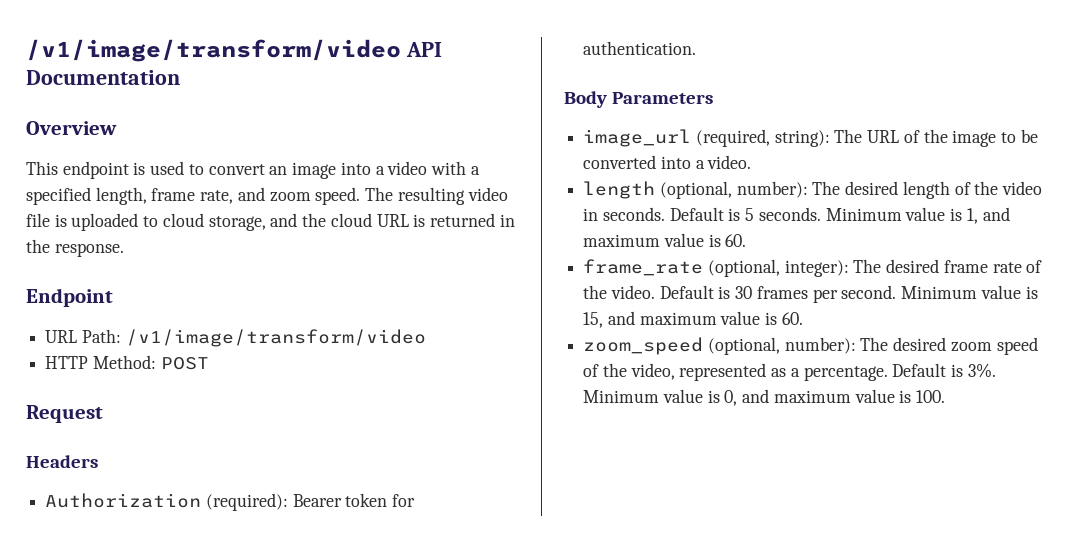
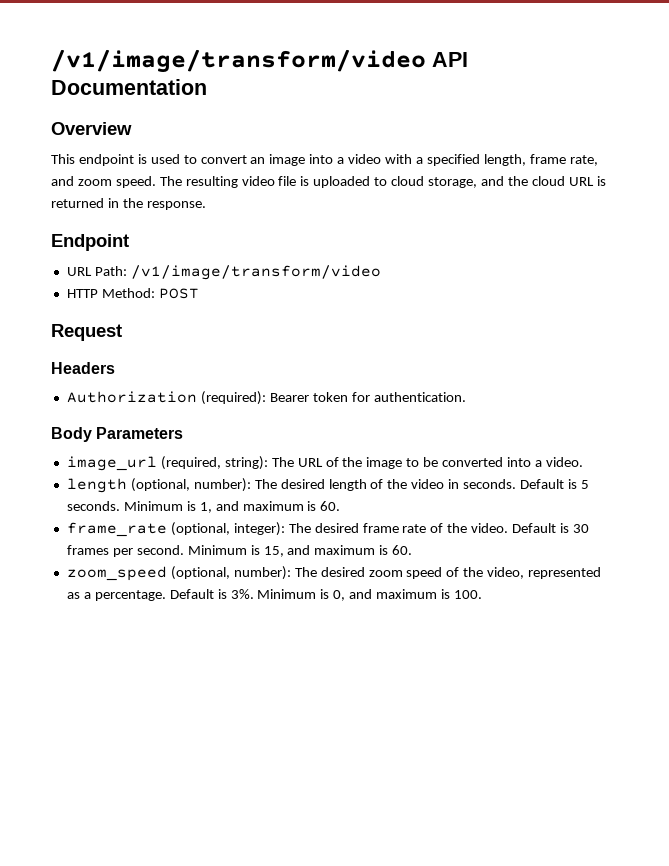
[905,207,946,221] value -> (183, 506) none
[663,233,704,247] value -> (304, 506) none
[980,285,1021,299] value -> (247, 550) none
[720,311,761,325] value -> (376, 550) none
[662,389,703,403] value -> (317, 594) none
[854,389,895,403] value -> (438, 594) none

